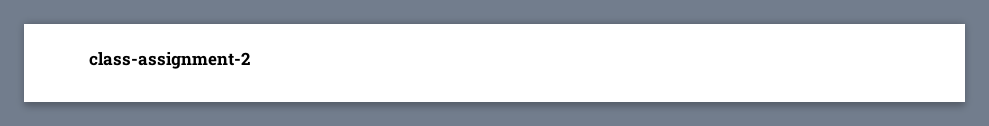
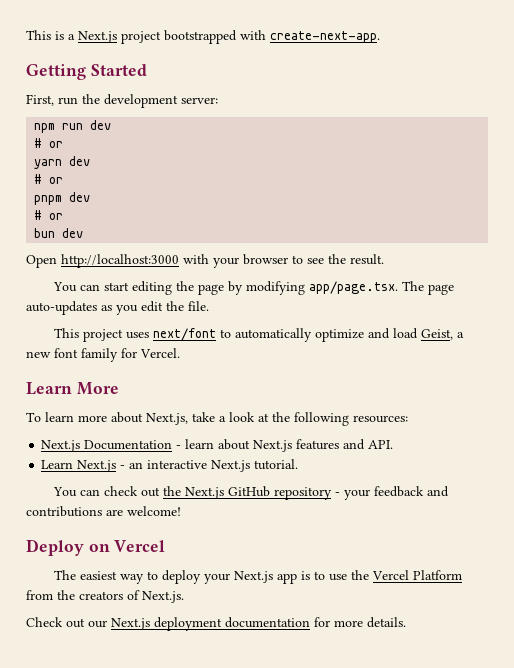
[89,52,250,69] class-assignment-2 -> [26,30,380,44] [26,64,147,80] [26,94,218,108] [34,120,112,133] [34,138,64,148] [34,156,91,169] [34,174,64,184] [34,192,91,205] [34,210,64,220] [34,228,84,238] [26,254,384,268] [53,281,455,295] [26,301,209,315] [54,328,465,342] [26,348,180,362] [26,382,119,395] [26,412,408,426] [41,439,394,452] [41,459,299,472] [53,486,450,500] [26,506,181,517] [26,539,166,556] [54,570,463,584] [26,590,184,603] [26,617,406,631] This is a Next.js project bootstrapped with create-next-app. // Getting Started // First, run the development server: // npm run dev // # or // yarn dev // # or // pnpm dev // # or // bun dev // Open http://localhost:3000 with your browser to see the result. // You can start editing the page by modifying app/page.tsx. The page auto-updates as you edit the file. // This project uses next/font to automatically optimize and load Geist, a new font family for Vercel. // Learn More // To learn more about Next.js, take a look at the following resources: // Next.js Documentation - learn about Next.js features and API. // Learn Next.js - an interactive Next.js tutorial. // You can check out the Next.js GitHub repository - your feedback and contributions are welcome! // Deploy on Vercel // The easiest way to deploy your Next.js app is to use the Vercel Platform from the creators of Next.js. // Check out our Next.js deployment documentation for more details.

